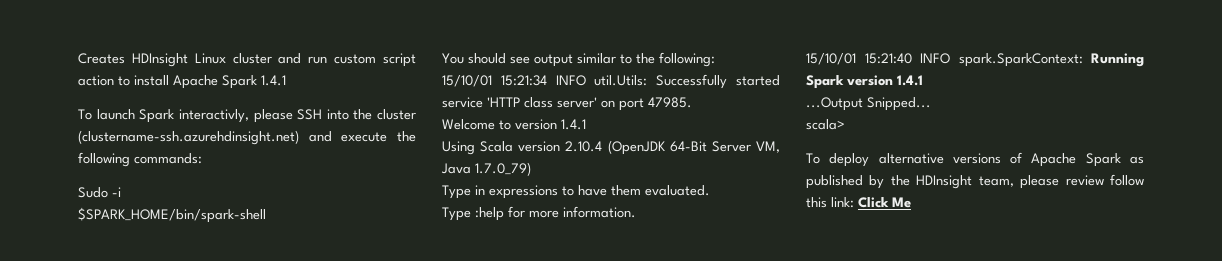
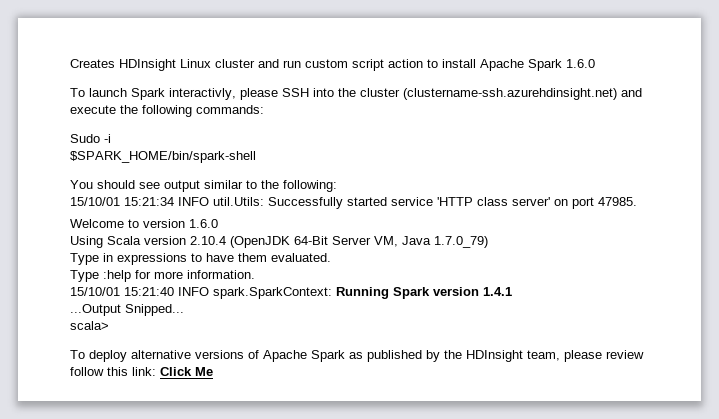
[261,75,286,86] 1.4.1 -> [566,59,595,68] 1.6.0
[561,119,586,130] 1.4.1 -> [189,219,218,228] 1.6.0

